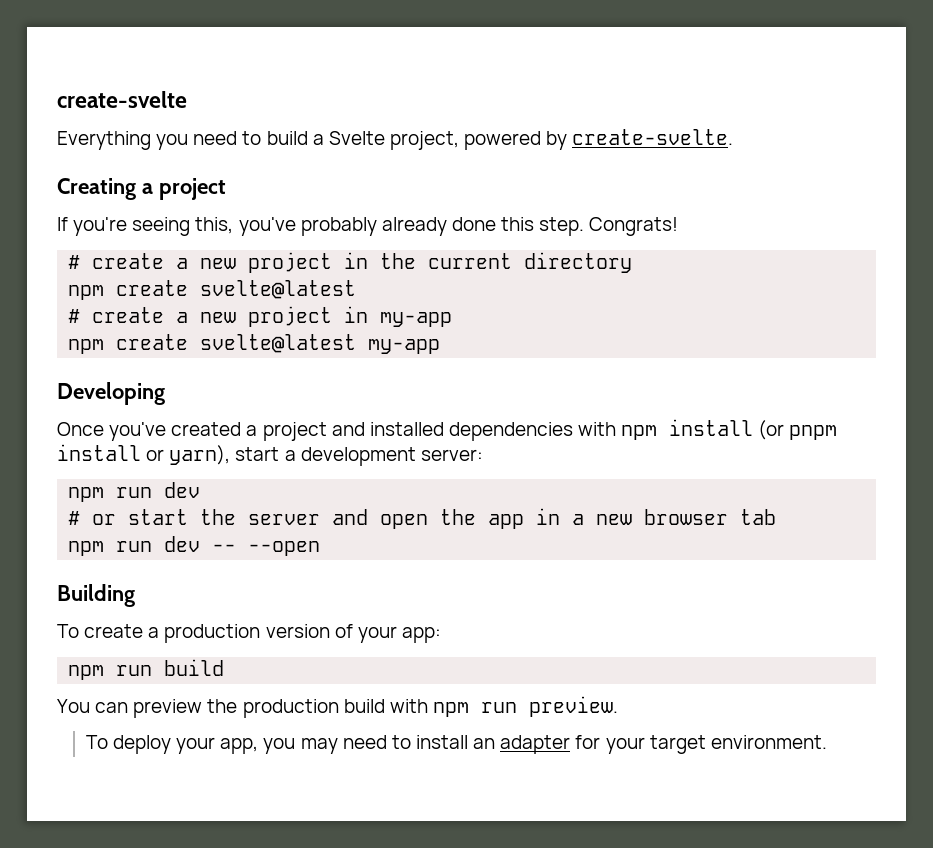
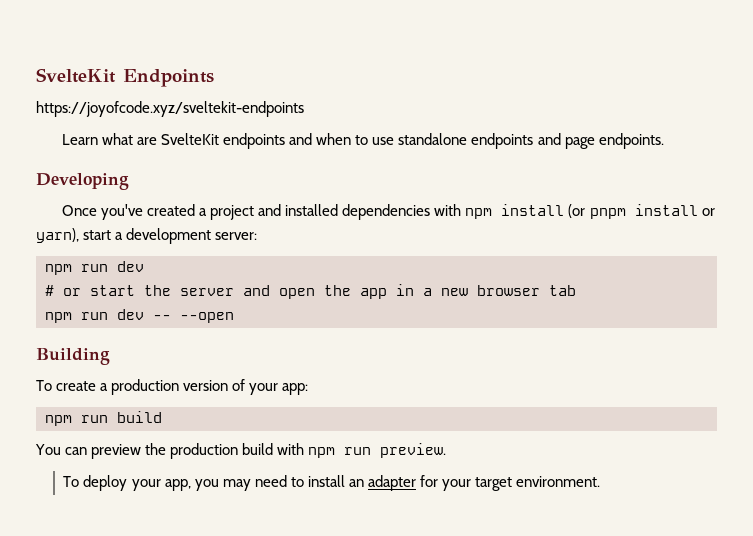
[57,91,187,108] [57,129,734,150] [57,178,226,200] [57,217,679,236] [68,252,633,273] [68,280,357,300] [68,306,453,327] [68,334,441,354] create-svelte // Everything you need to build a Svelte project, powered by create-svelte. // Creating a project // If you're seeing this, you've probably already done this step. Congrats! // # create a new project in the current directory // npm create svelte@latest // # create a new project in my-app // npm create svelte@latest my-app -> [36,68,214,87] [36,101,304,117] [61,133,664,149] SvelteKit Endpoints // https://joyofcode.xyz/sveltekit-endpoints // Learn what are SvelteKit endpoints and when to use standalone endpoints and page endpoints.

